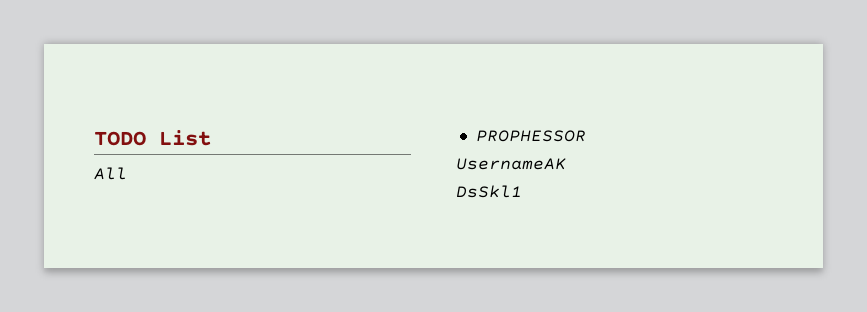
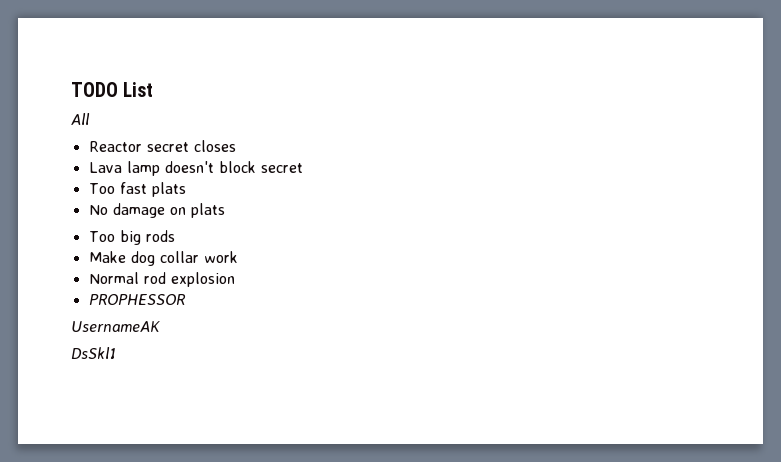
(127, 173) none -> [88,140,236,152] [88,161,303,176] [88,182,186,197] [88,203,225,218] [88,230,175,245] [88,251,238,266] [88,272,235,287] // Reactor secret closes // Lava lamp doesn't block secret // Too fast plats // No damage on plats // Too big rods // Make dog collar work // Normal rod explosion

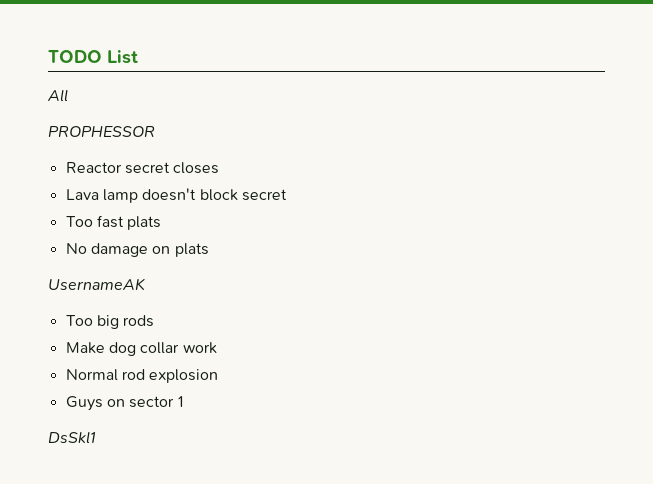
(90, 119) none -> [48,126,155,137] // PROPHESSOR
(225, 210) none -> [48,279,145,290] // UsernameAK
[88,294,186,305] [71,321,160,332] PROPHESSOR // UsernameAK -> [65,396,183,411] Guys on sector 1

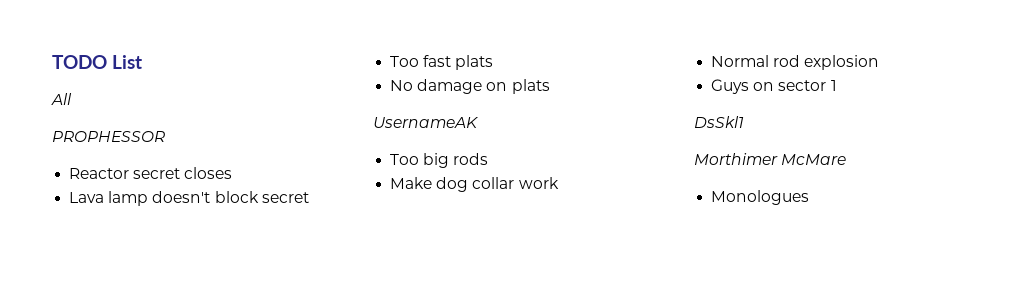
(96, 437) none -> [694,153,847,165] [711,190,810,205] // Morthimer McMare // Monologues

